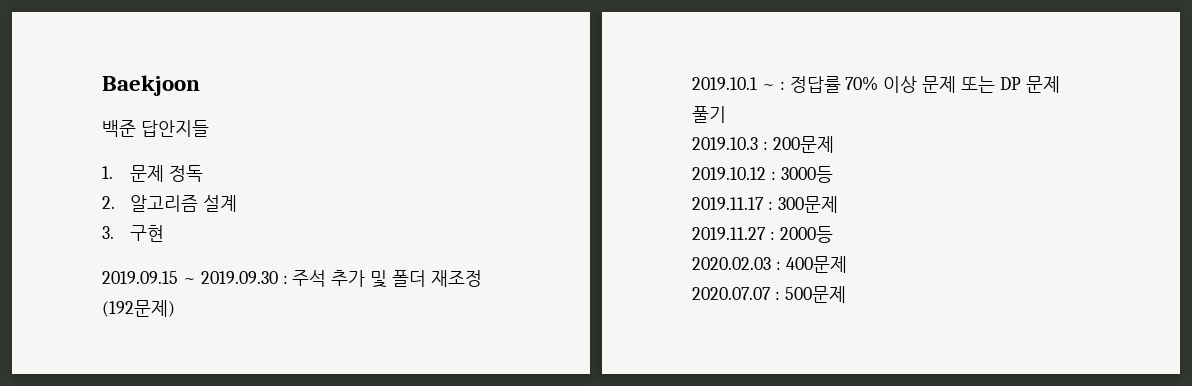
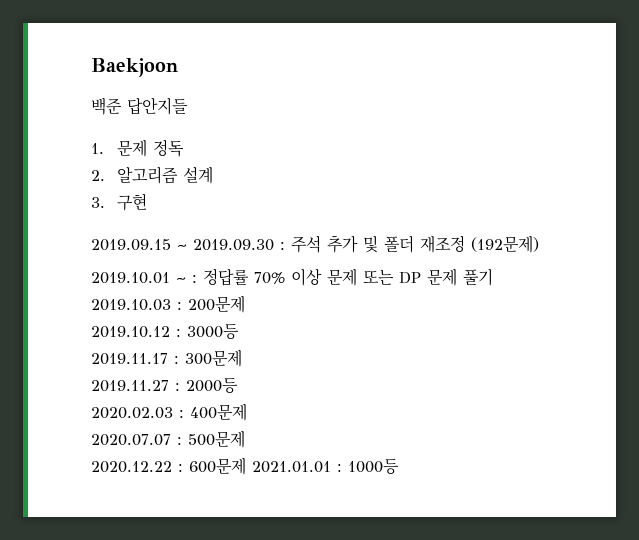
[692,77,757,90] 2019.10.1 -> [91,272,170,284] 2019.10.01
[692,137,758,150] 2019.10.3 -> [91,299,171,311] 2019.10.03
(846, 294) none -> [91,457,399,475] // 2020.12.22 : 600문제 2021.01.01 : 1000등

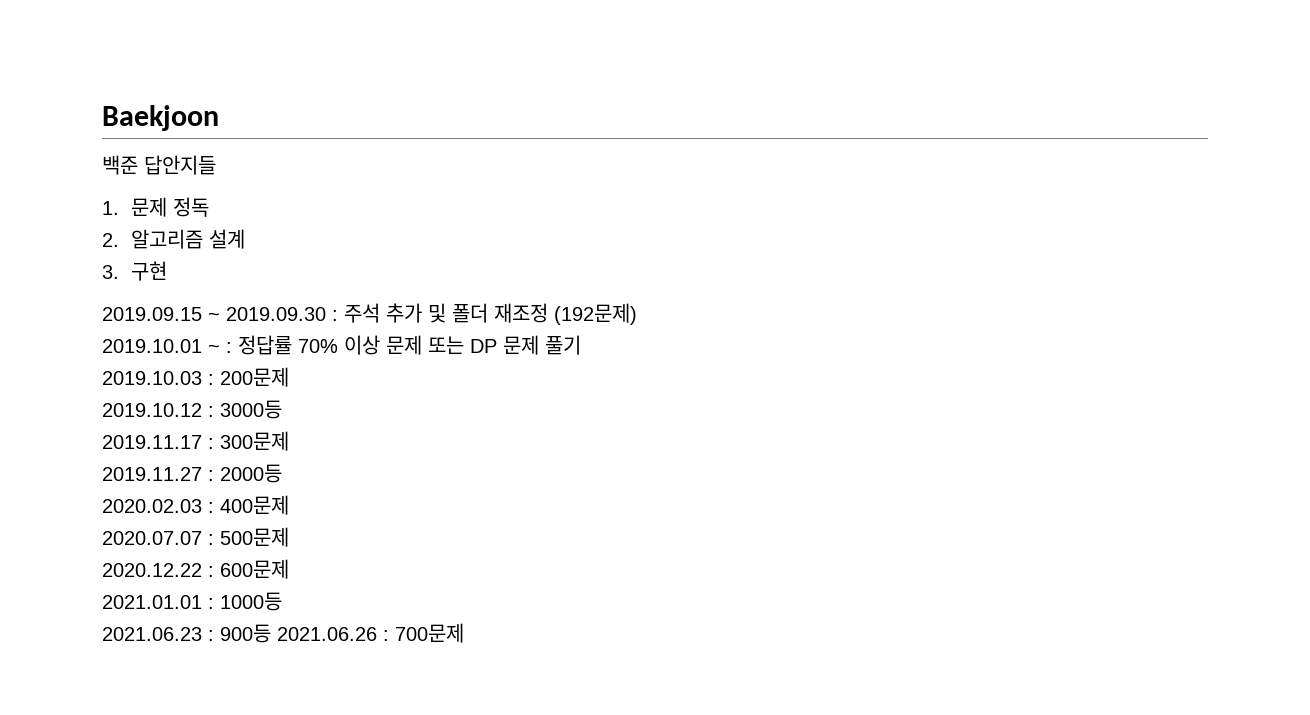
(246, 466) none -> (289, 569) //
(399, 466) none -> [102,623,464,643] // 2021.06.23 : 900등 2021.06.26 : 700문제

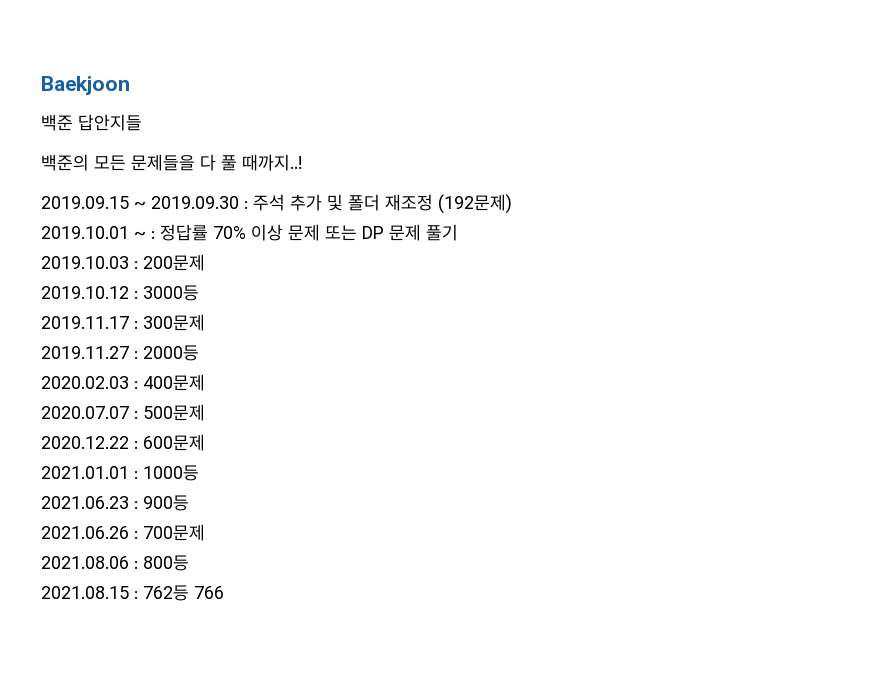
[102,197,210,217] [102,229,246,249] [102,261,168,281] 1. 문제 정독 // 2. 알고리즘 설계 // 3. 구현 -> [41,154,302,171] 백준의 모든 문제들을 다 풀 때까지..!
(271, 633) none -> (189, 503) //
(464, 633) none -> [41,555,189,571] [41,585,224,601] // 2021.08.06 : 800등 // 2021.08.15 : 762등 766

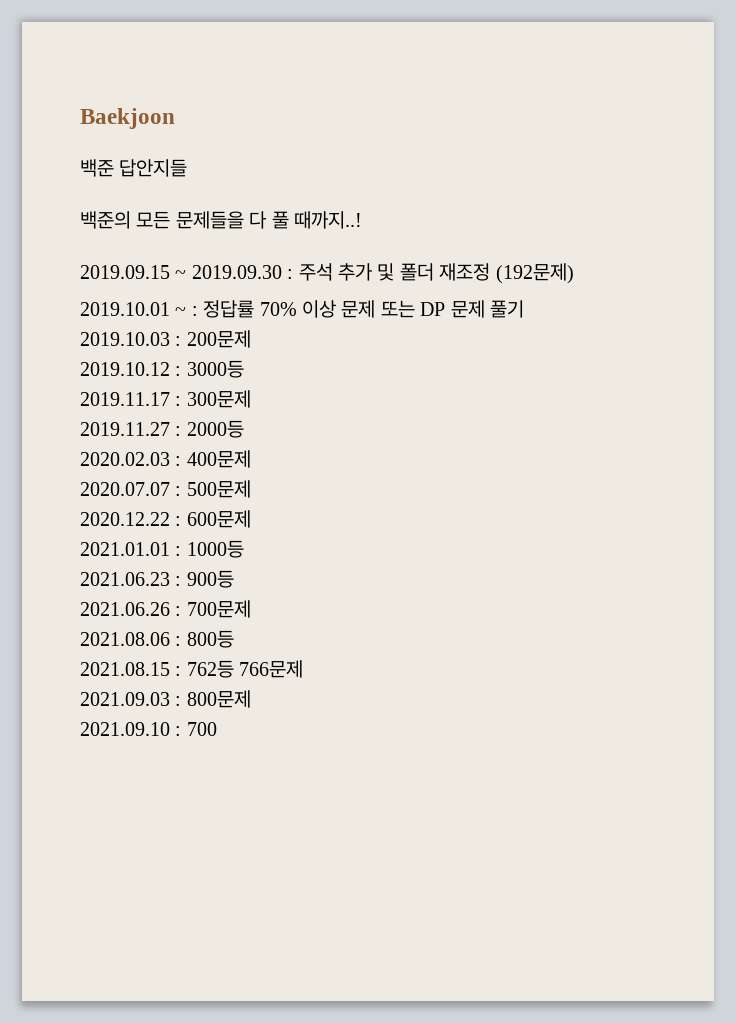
[194,586,224,599] 766 -> [239,660,304,678] [80,690,251,708] [80,722,217,736] 766문제 // 2021.09.03 : 800문제 // 2021.09.10 : 700

